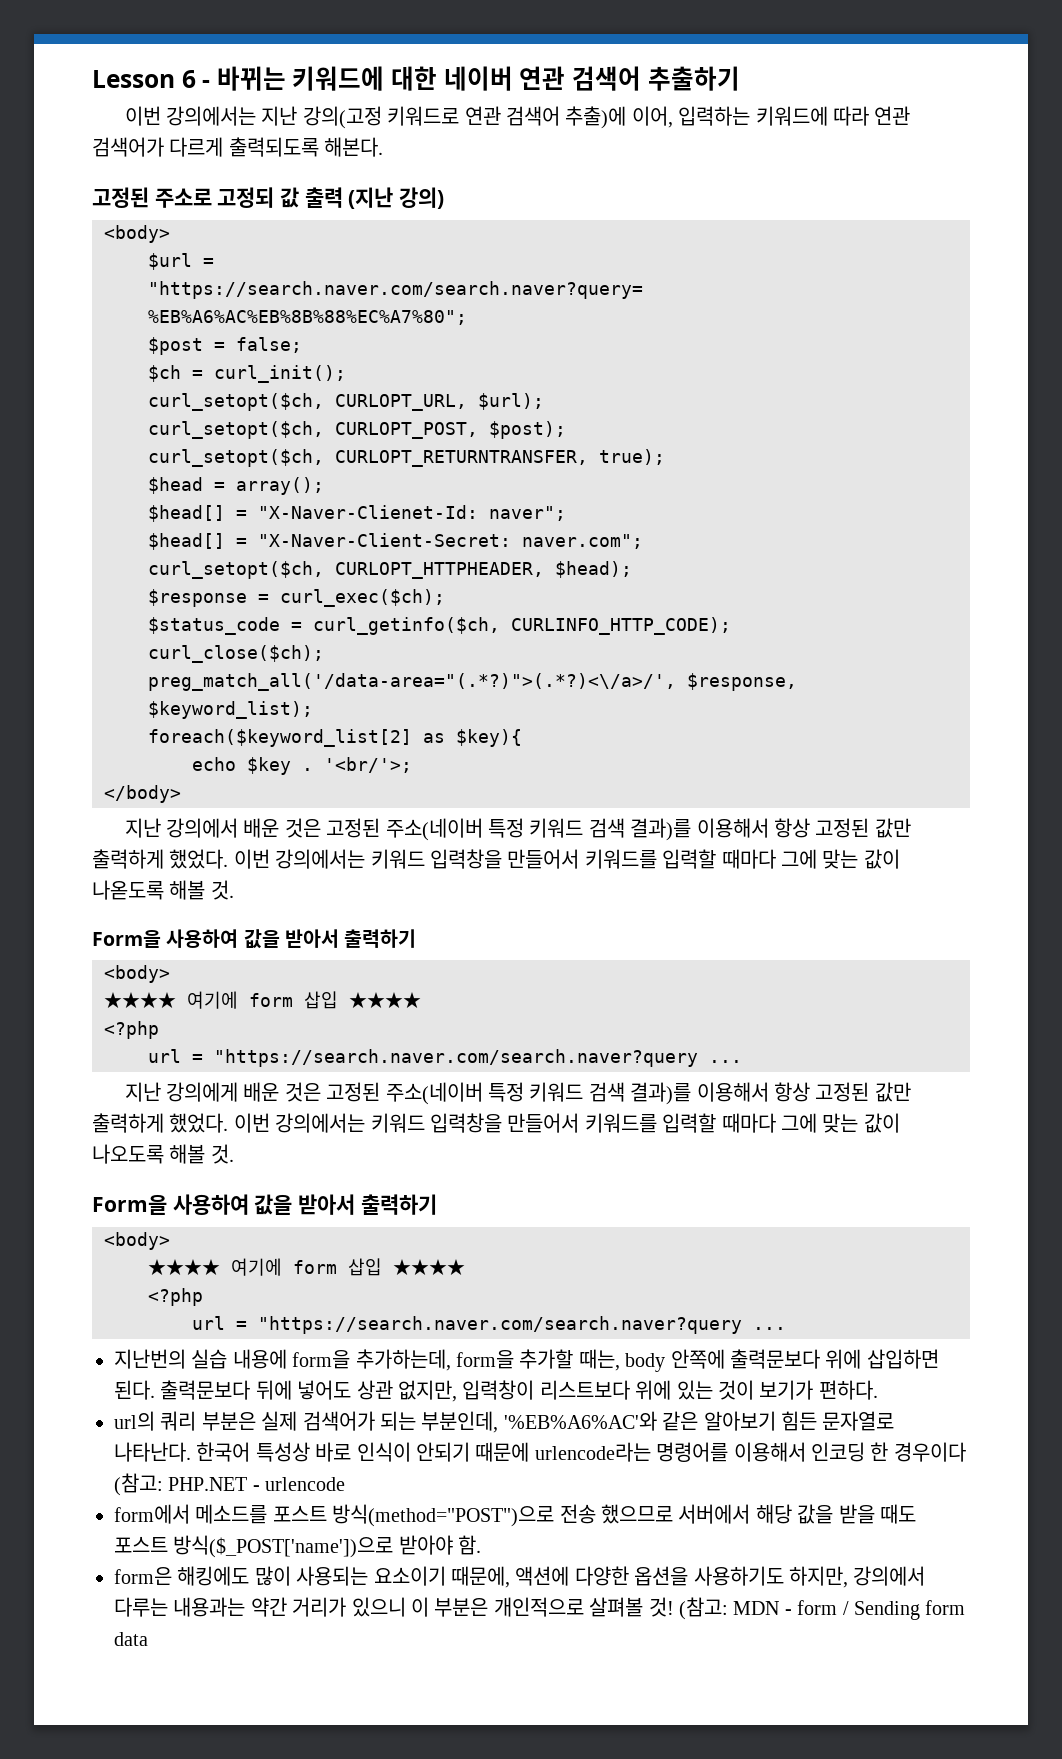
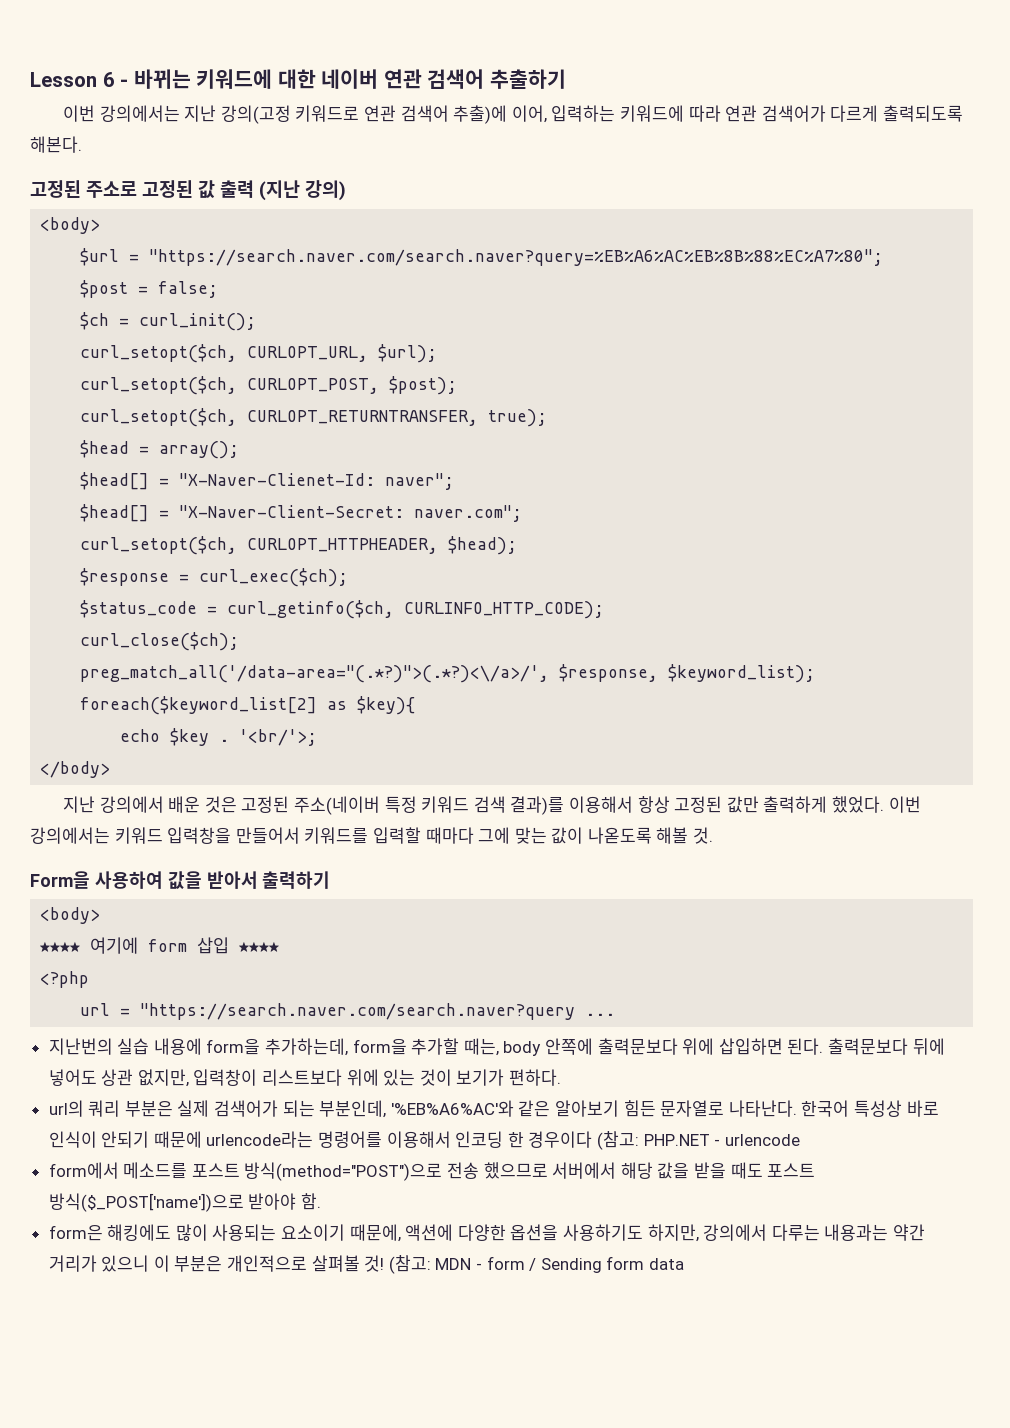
[217,187,275,208] 고정되 -> [142,180,193,198] 고정된
[124,1082,911,1105] [92,1113,900,1133] [92,1144,234,1164] [92,1194,437,1215] [104,1232,170,1250] [148,1258,465,1276] [148,1288,203,1306] [192,1316,786,1334] // 지난 강의에게 배운 것은 고정된 주소(네이버 특정 키워드 검색 결과)를 이용해서 항상 고정된 값만 출력하게 했었다. 이번 강의에서는 키워드 입력창을 만들어서 키워드를 입력할 때마다 그에 맞는 값이 나오도록 해볼 것. // Form을 사용하여 값을 받아서 출력하기 // <body> // ★★★★ 여기에 form 삽입 ★★★★ // <?php // url = "https://search.naver.com/search.naver?query ... -> (616, 1014) none

